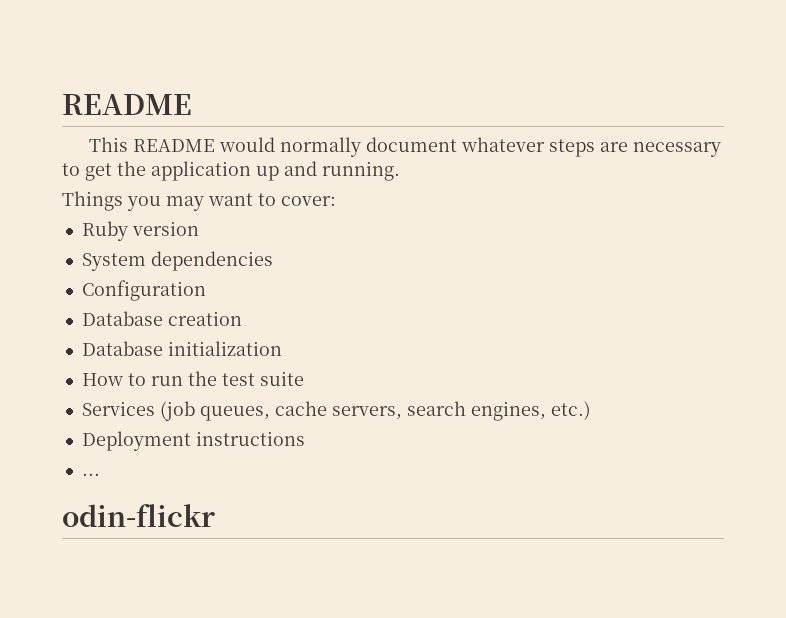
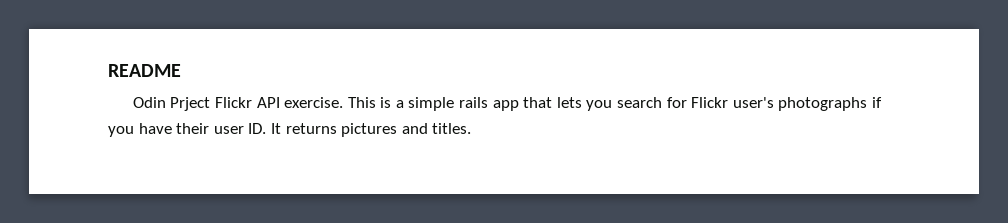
[89,137,722,157] [62,161,400,181] [62,191,336,211] [81,221,199,241] [81,251,273,271] [81,280,206,301] [81,311,242,326] [81,341,282,356] [81,371,304,386] [81,401,591,421] [81,431,305,451] [81,473,100,476] [62,504,215,527] This README would normally document whatever steps are necessary to get the application up and running. // Things you may want to cover: // Ruby version // System dependencies // Configuration // Database creation // Database initialization // How to run the test suite // Services (job queues, cache servers, search engines, etc.) // Deployment instructions // ... // odin-flickr -> [132,97,882,111] [108,123,472,137] Odin Prject Flickr API exercise. This is a simple rails app that lets you search for Flickr user's photographs if you have their user ID. It returns pictures and titles.

